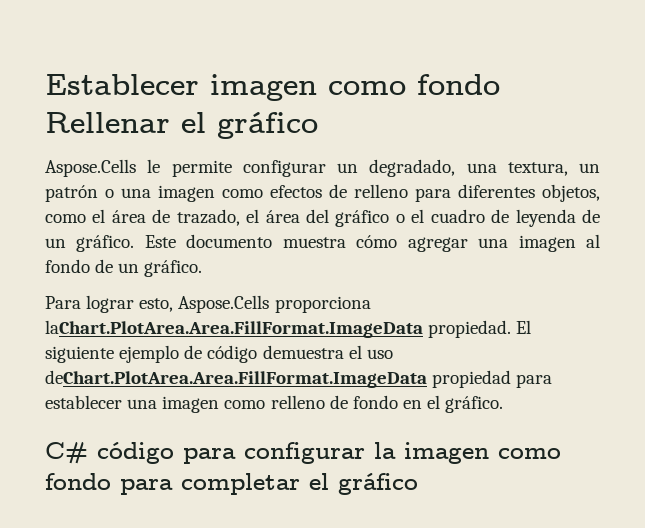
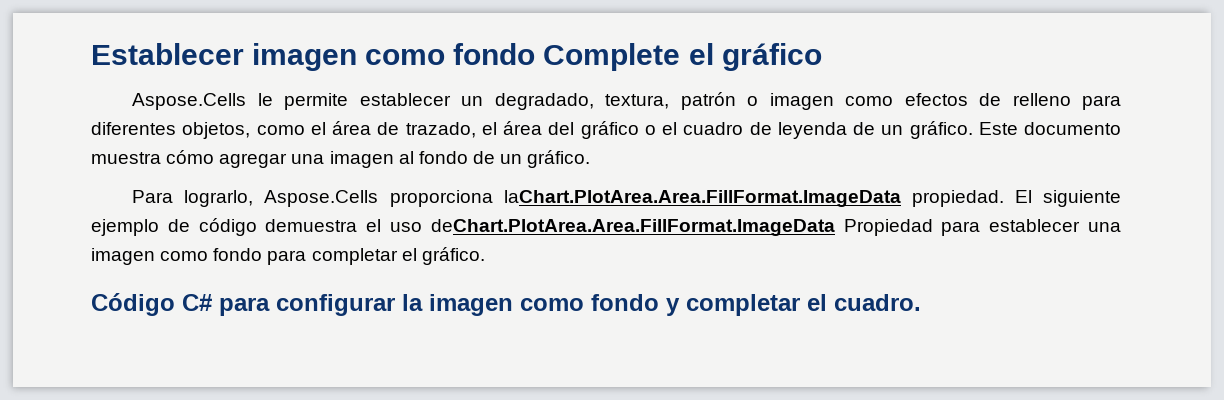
[45,112,170,133] Rellenar -> [543,43,681,71] Complete
[242,160,326,177] configurar -> [359,93,451,106] establecer
[466,162,600,176] una textura, un -> [605,94,670,109] textura,
[121,188,151,198] una -> (759, 101) none
[86,295,174,313] lograr esto, -> [184,190,254,207] lograrlo,
[432,370,512,388] propiedad -> [843,219,933,236] Propiedad
[270,395,422,409] relleno de fondo en -> [213,248,398,265] fondo para completar
[45,442,174,464] C# código -> [91,293,212,316] Código C#
[120,473,418,495] para completar el gráfico -> [666,294,921,316] y completar el cuadro.

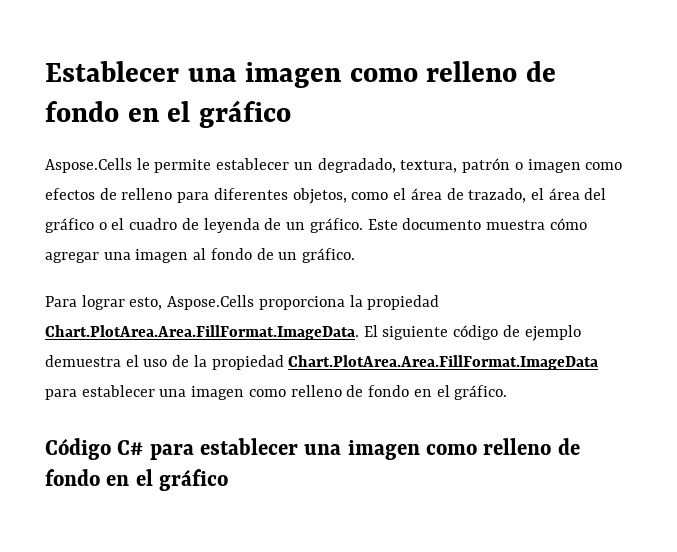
[252,43,681,71] imagen como fondo Complete -> [187,61,556,88] [45,101,159,122] una imagen como relleno de fondo en
[184,190,1121,207] [91,218,1121,236] [91,248,398,265] lograrlo, Aspose.Cells proporciona laChart.PlotArea.Area.FillFormat.ImageData propiedad. El siguiente ejemplo de código demuestra el uso deChart.PlotArea.Area.FillFormat.ImageData Propiedad para establecer una imagen como fondo para completar -> [81,295,440,310] [45,325,581,341] [45,355,599,370] [45,385,432,400] lograr esto, Aspose.Cells proporciona la propiedad Chart.PlotArea.Area.FillFormat.ImageData. El siguiente código de ejemplo demuestra el uso de la propiedad Chart.PlotArea.Area.FillFormat.ImageData para establecer una imagen como relleno de fondo en
[276,294,921,316] configurar la imagen como fondo y completar el cuadro. -> [200,438,580,460] [45,469,229,491] establecer una imagen como relleno de fondo en el gráfico

